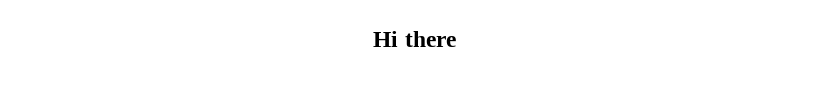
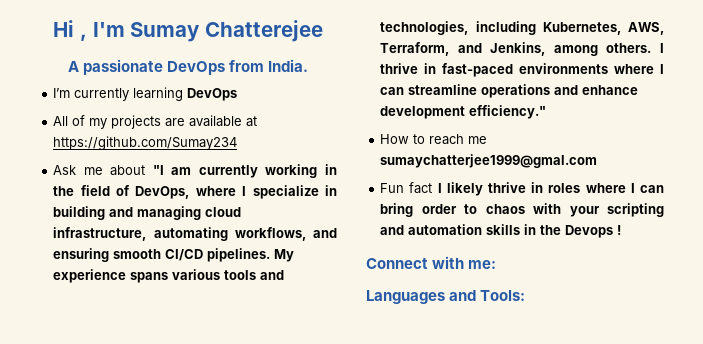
[404,31,456,47] there -> [79,20,323,42] [67,59,309,75] [53,87,238,101] [53,115,258,129] [53,136,238,150] [53,164,337,178] [53,185,337,199] [53,206,242,220] [53,227,337,241] [53,248,295,262] [53,269,285,283] [380,21,664,35] [380,42,664,56] [380,63,664,77] [380,84,639,98] [380,105,547,119] [380,134,488,145] [380,154,598,168] [380,182,664,196] [380,203,664,217] [380,224,622,238] [366,256,497,269] [366,290,526,304] , I'm Sumay Chatterejee // A passionate DevOps from India. // I’m currently learning DevOps // All of my projects are available at https://github.com/Sumay234 // Ask me about "I am currently working in the field of DevOps, where I specialize in building and managing cloud infrastructure, automating workflows, and ensuring smooth CI/CD pipelines. My experience spans various tools and technologies, including Kubernetes, AWS, Terraform, and Jenkins, among others. I thrive in fast-paced environments where I can streamline operations and enhance development efficiency." // How to reach me sumaychatterjee1999@gmal.com // Fun fact I likely thrive in roles where I can bring order to chaos with your scripting and automation skills in the Devops ! // Connect with me: // Languages and Tools:

